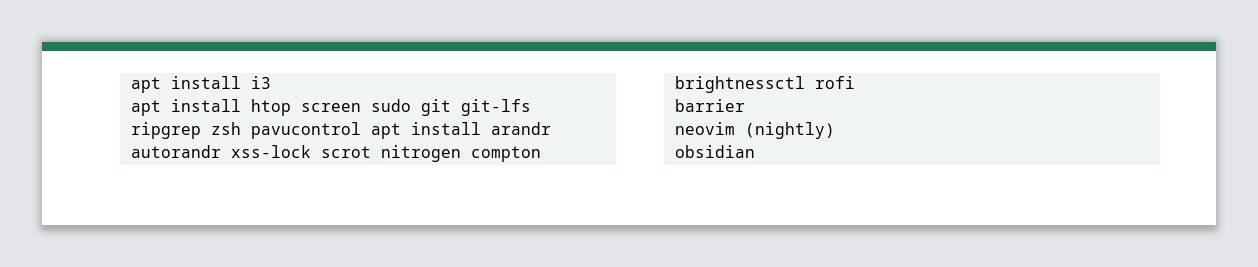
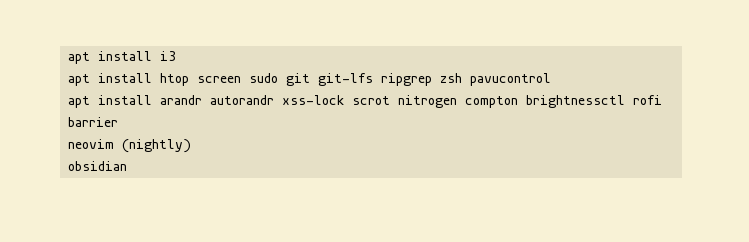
(361, 130) none -> (552, 79) //

